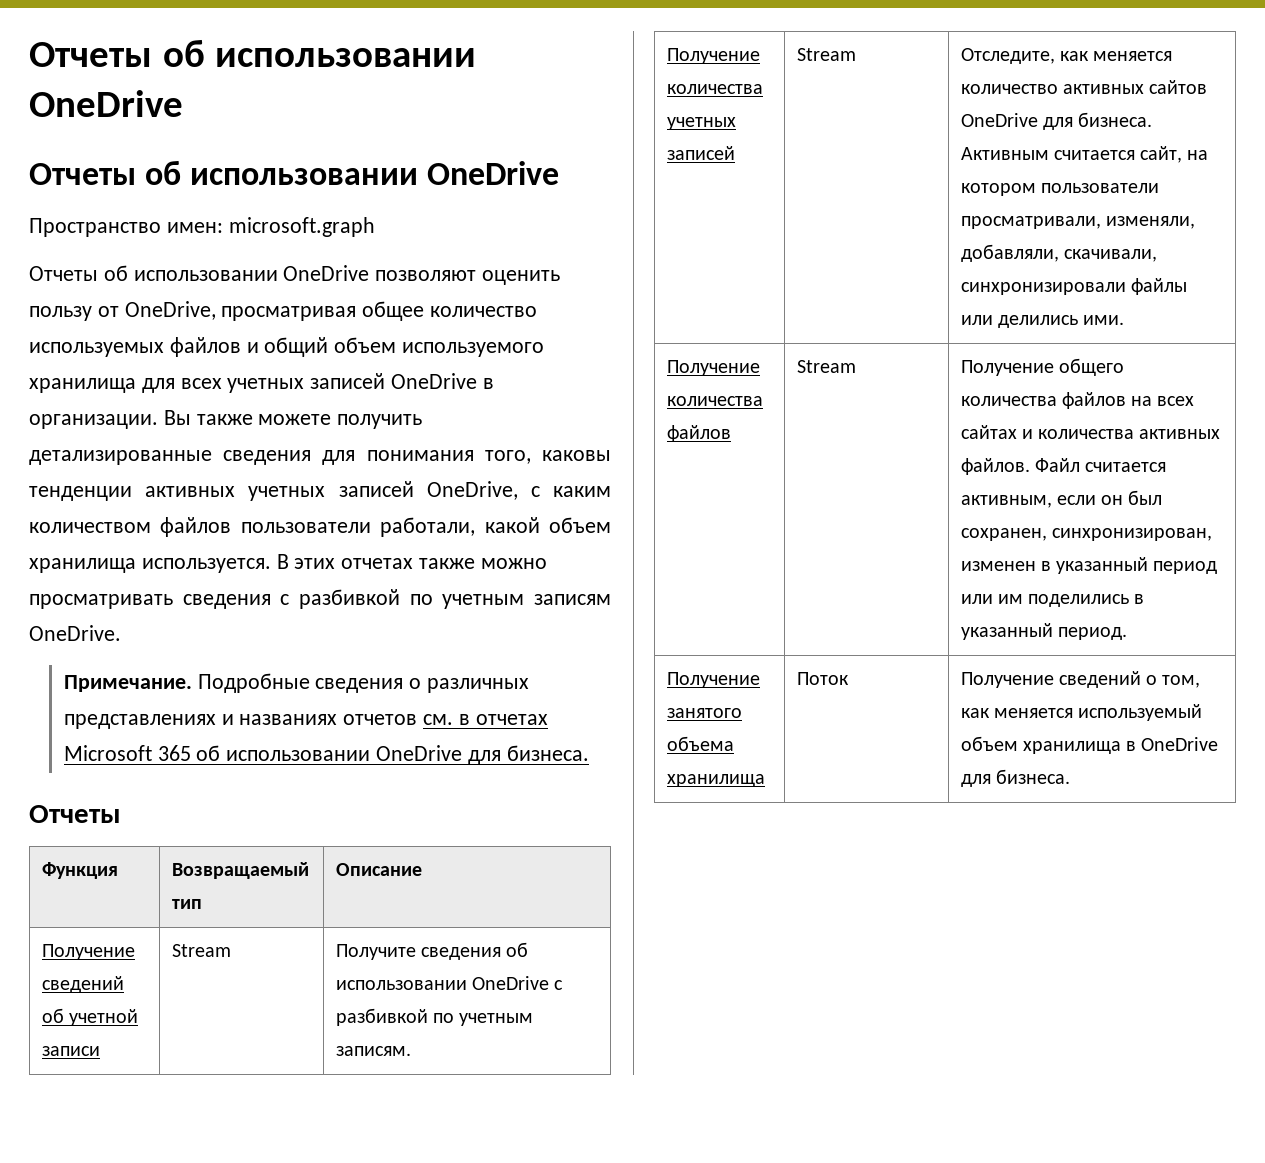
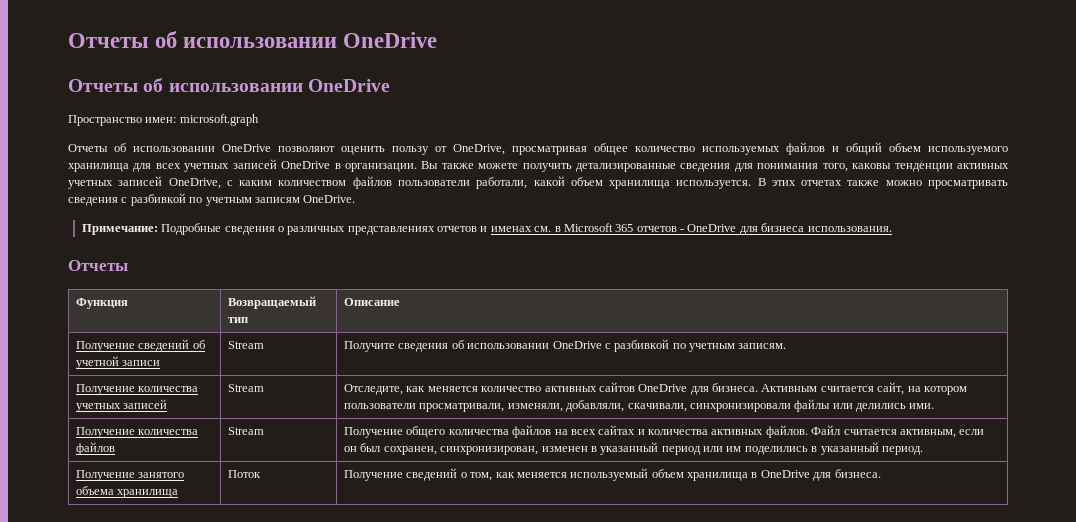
[63,675,192,692] Примечание. -> [81,224,158,235] Примечание:
[221,714,418,725] и названиях отчетов -> [437,226,532,232] отчетов и именах
[475,714,548,725] отчетах -> (561, 229) none
[196,745,589,765] об использовании OneDrive для бизнеса. -> [636,223,892,235] отчетов - OneDrive для бизнеса использования.

